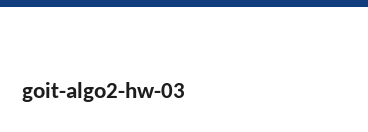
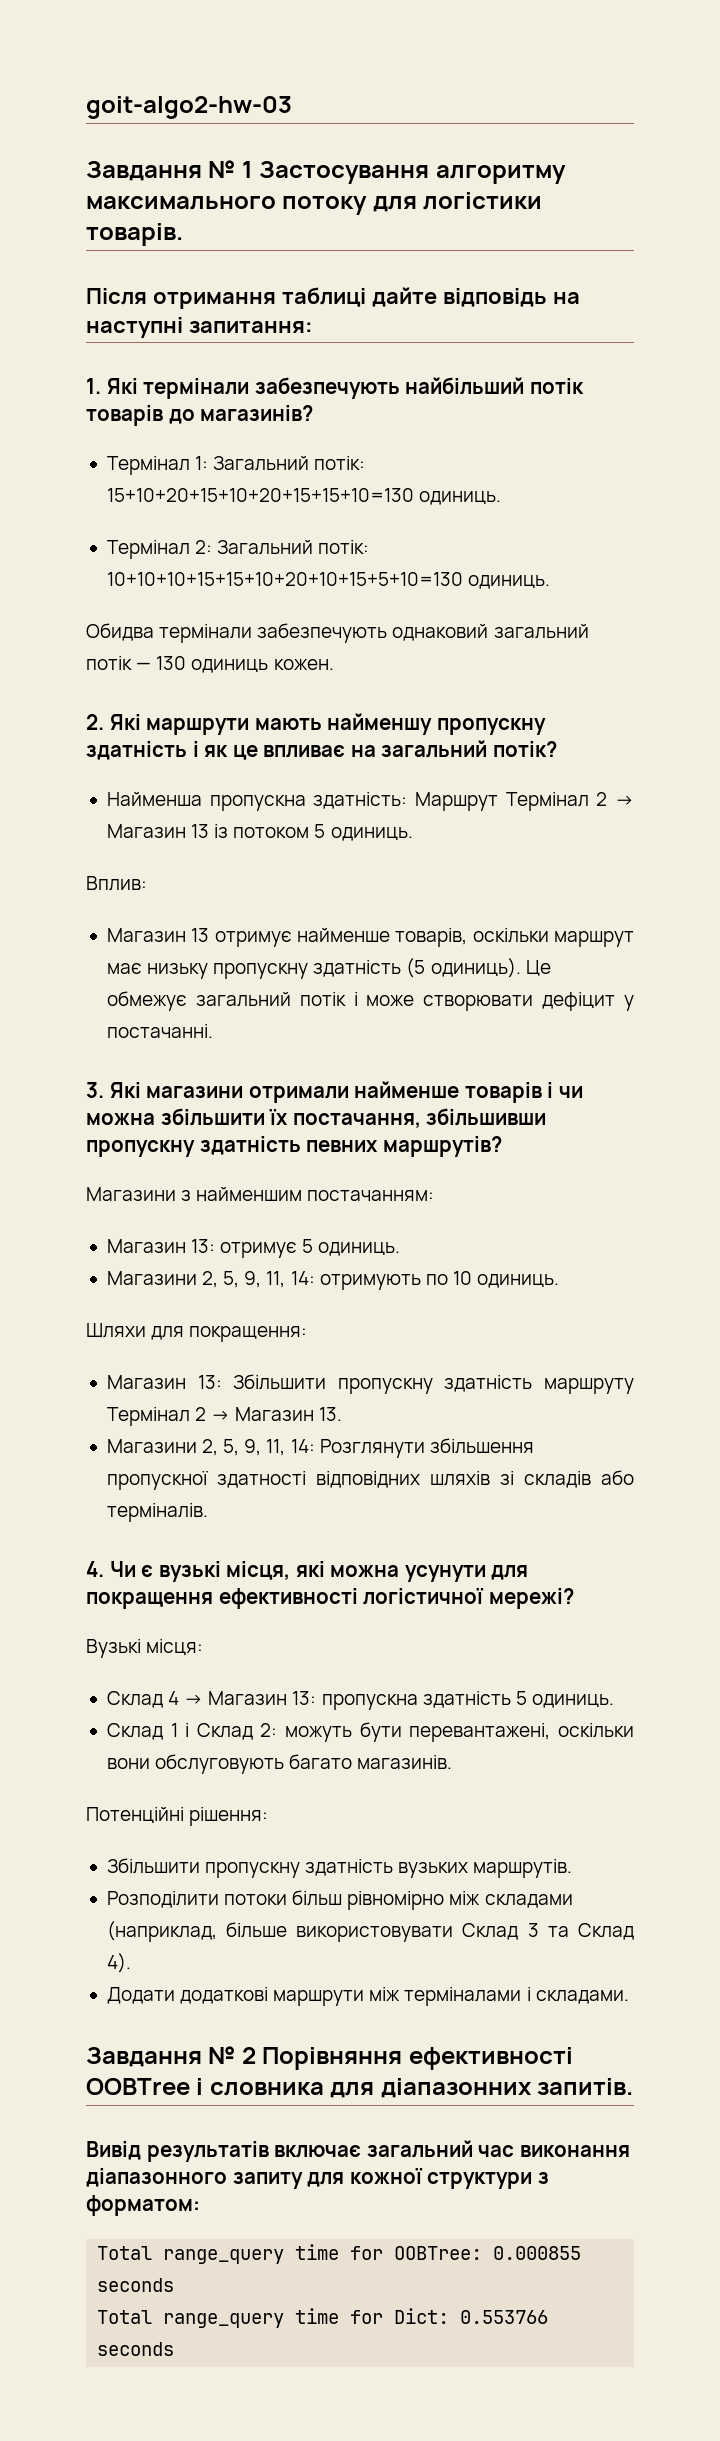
(185, 92) none -> [86,160,566,184] [86,192,543,215] [86,223,183,246] [86,287,580,309] [86,317,313,338] [86,377,584,399] [86,405,314,426] [106,456,366,475] [106,488,502,505] [106,540,370,559] [106,572,551,589] [86,623,589,643] [86,656,334,673] [86,713,546,735] [86,740,557,760] [106,792,634,811] [106,824,413,841] [86,876,147,891] [106,928,635,947] [106,958,551,979] [106,991,634,1011] [106,1024,213,1038] [86,1081,583,1103] [86,1108,547,1128] [86,1136,502,1157] [86,1187,435,1201] [106,1239,401,1258] [106,1271,560,1290] [86,1323,308,1342] [106,1374,634,1394] [106,1407,343,1426] [106,1438,534,1458] [106,1470,634,1490] [106,1503,208,1522] [86,1561,529,1582] [86,1588,574,1609] [86,1639,204,1658] [106,1691,614,1710] [106,1722,634,1742] [106,1754,453,1774] [86,1807,269,1826] [106,1858,573,1878] [106,1890,573,1910] [106,1921,634,1942] [106,1953,131,1973] [106,1987,629,2006] [86,2046,573,2070] [86,2078,634,2098] [86,2140,630,2162] [86,2168,549,2189] [86,2195,200,2216] [97,2244,582,2264] [97,2278,175,2292] [97,2308,549,2328] [97,2342,175,2356] // Завдання № 1 Застосування алгоритму максимального потоку для логістики товарів. // Після отримання таблиці дайте відповідь на наступні запитання: // 1. Які термінали забезпечують найбільший потік товарів до магазинів? // Термінал 1: Загальний потік: 15+10+20+15+10+20+15+15+10=130 одиниць. // Термінал 2: Загальний потік: 10+10+10+15+15+10+20+10+15+5+10=130 одиниць. // Обидва термінали забезпечують однаковий загальний потік — 130 одиниць кожен. // 2. Які маршрути мають найменшу пропускну здатність і як це впливає на загальний потік? // Найменша пропускна здатність: Маршрут Термінал 2 → Магазин 13 із потоком 5 одиниць. // Вплив: // Магазин 13 отримує найменше товарів, оскільки маршрут має низьку пропускну здатність (5 одиниць). Це обмежує загальний потік і може створювати дефіцит у постачанні. // 3. Які магазини отримали найменше товарів і чи можна збільшити їх постачання, збільшивши пропускну здатність певних маршрутів? // Магазини з найменшим постачанням: // Магазин 13: отримує 5 одиниць. // Магазини 2, 5, 9, 11, 14: отримують по 10 одиниць. // Шляхи для покращення: // Магазин 13: Збільшити пропускну здатність маршруту Термінал 2 → Магазин 13. // Магазини 2, 5, 9, 11, 14: Розглянути збільшення пропускної здатності відповідних шляхів зі складів або терміналів. // 4. Чи є вузькі місця, які можна усунути для покращення ефективності логістичної мережі? // Вузькі місця: // Склад 4 → Магазин 13: пропускна здатність 5 одиниць. // Склад 1 і Склад 2: можуть бути перевантажені, оскільки вони обслуговують багато магазинів. // Потенційні рішення: // Збільшити пропускну здатність вузьких маршрутів. // Розподілити потоки більш рівномірно між складами (наприклад, більше використовувати Склад 3 та Склад 4). // Додати додаткові маршрути між терміналами і складами. // Завдання № 2 Порівняння ефективності OOBTree і словника для діапазонних запитів. // Вивід результатів включає загальний час виконання діапазонного запиту для кожної структури з форматом: // Total range_query time for OOBTree: 0.000855 seconds // Total range_query time for Dict: 0.553766 seconds

